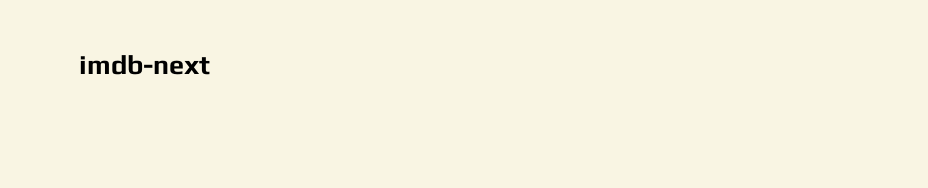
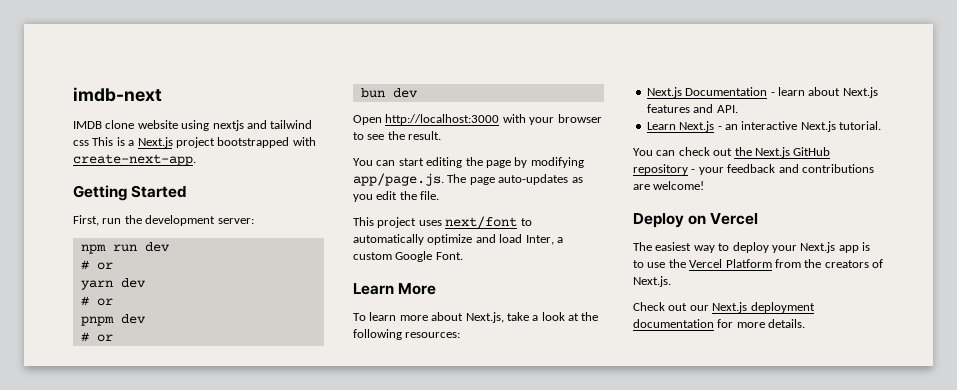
(210, 65) none -> [73,120,313,131] [73,137,316,148] [73,154,196,166] [73,185,187,201] [73,215,254,226] [80,242,170,254] [80,260,113,270] [80,278,146,290] [80,296,113,306] [80,314,146,326] [80,332,113,342] [360,88,418,98] [353,114,602,125] [353,131,442,140] [353,157,584,168] [353,173,583,186] [353,191,440,202] [353,216,532,229] [353,234,563,245] [353,251,463,262] [353,283,437,295] [353,312,599,323] [353,329,461,340] [646,87,878,98] [646,104,738,113] [646,121,881,132] [633,147,831,158] [633,164,874,175] [633,181,705,190] [633,213,759,228] [633,242,870,253] [633,259,883,268] [633,276,671,287] [633,302,815,313] [633,319,806,328] // IMDB clone website using nextjs and tailwind css This is a Next.js project bootstrapped with create-next-app. // Getting Started // First, run the development server: // npm run dev // # or // yarn dev // # or // pnpm dev // # or // bun dev // Open http://localhost:3000 with your browser to see the result. // You can start editing the page by modifying app/page.js. The page auto-updates as you edit the file. // This project uses next/font to automatically optimize and load Inter, a custom Google Font. // Learn More // To learn more about Next.js, take a look at the following resources: // Next.js Documentation - learn about Next.js features and API. // Learn Next.js - an interactive Next.js tutorial. // You can check out the Next.js GitHub repository - your feedback and contributions are welcome! // Deploy on Vercel // The easiest way to deploy your Next.js app is to use the Vercel Platform from the creators of Next.js. // Check out our Next.js deployment documentation for more details.

